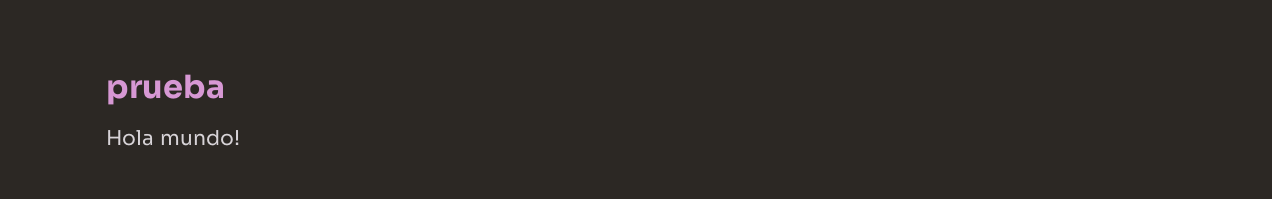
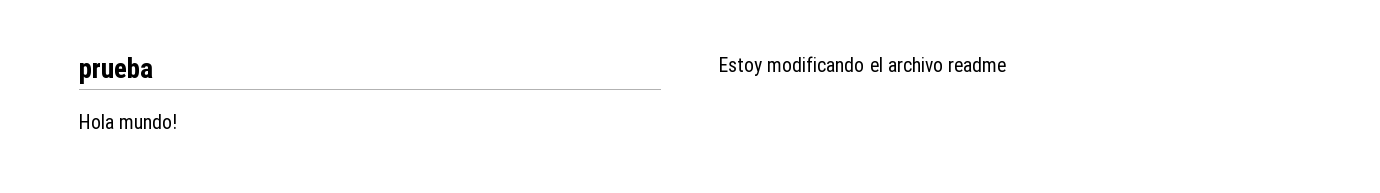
(240, 138) none -> [719,56,1007,76] // Estoy modificando el archivo readme

